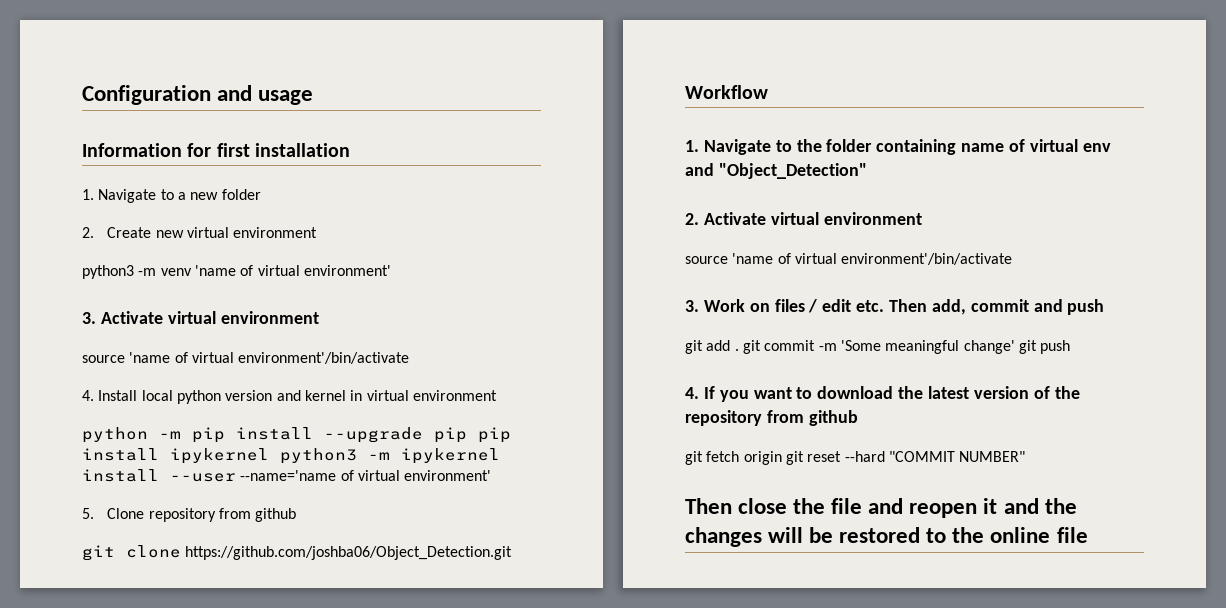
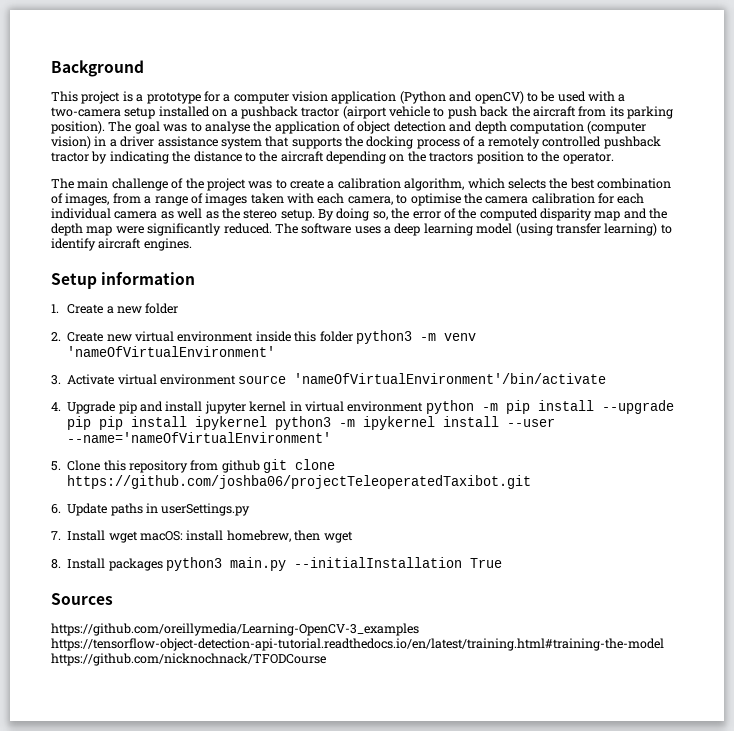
[82,85,314,105] [82,143,351,157] [82,189,174,203] Configuration and usage // Information for first installation // 1. Navigate to -> [51,60,144,77] [51,91,626,104] [51,106,673,119] [51,121,647,134] [51,136,661,149] [51,151,614,164] [51,178,671,191] [51,193,645,206] [51,208,668,221] [51,223,672,236] [51,238,192,251] [51,272,196,289] [51,304,104,314] Background // This project is a prototype for a computer vision application (Python and openCV) to be used with a two-camera setup installed on a pushback tractor (airport vehicle to push back the aircraft from its parking position). The goal was to analyse the application of object detection and depth computation (computer vision) in a driver assistance system that supports the docking process of a remotely controlled pushback tractor by indicating the distance to the aircraft depending on the tractors position to the operator. // The main challenge of the project was to create a calibration algorithm, which selects the best combination of images, from a range of images taken with each camera, to optimise the camera calibration for each individual camera as well as the stereo setup. By doing so, the error of the computed disparity map and the depth map were significantly reduced. The software uses a deep learning model (using transfer learning) to identify aircraft engines. // Setup information // 1. Create
[82,265,391,279] [82,311,319,324] [82,352,410,364] [82,390,301,404] // python3 -m venv 'name of virtual environment' // 3. Activate virtual environment // source 'name of virtual environment'/bin/activate // 4. Install local python version and -> [255,330,476,344] [67,346,276,357] [51,373,607,385] [51,401,246,414] inside this folder python3 -m venv 'nameOfVirtualEnvironment' // 3. Activate virtual environment source 'nameOfVirtualEnvironment'/bin/activate // 4. Upgrade pip and install jupyter
(497, 395) // -> (424, 406) none
[240,470,492,481] --name='name of virtual environment' -> [67,432,332,443] --name='nameOfVirtualEnvironment'
[148,508,297,522] repository from github // -> [103,460,260,473] this repository from github
[185,546,513,560] [685,85,768,99] [685,139,1111,155] [685,163,867,179] [685,212,922,225] [685,253,1013,265] [685,299,1105,315] [685,340,1071,354] [685,386,1080,402] [685,410,858,426] [685,451,1026,465] [685,498,1077,518] [685,527,1088,547] https://github.com/joshba06/Object_Detection.git // Workflow // 1. Navigate to the folder containing name of virtual env and "Object_Detection" // 2. Activate virtual environment // source 'name of virtual environment'/bin/activate // 3. Work on files / edit etc. Then add, commit and push // git add . git commit -m 'Some meaningful change' git push // 4. If you want to download the latest version of the repository from github // git fetch origin git reset --hard "COMMIT NUMBER" // Then close the file and reopen it and the changes will be restored to the online file -> [67,475,532,489] [51,503,251,516] [51,530,353,543] [51,557,503,571] [51,593,113,605] [51,623,419,636] [51,638,664,651] [51,653,326,666] https://github.com/joshba06/projectTeleoperatedTaxibot.git // 6. Update paths in userSettings.py // 7. Install wget macOS: install homebrew, then wget // 8. Install packages python3 main.py --initialInstallation True // Sources // https://github.com/oreillymedia/Learning-OpenCV-3_examples https://tensorflow-object-detection-api-tutorial.readthedocs.io/en/latest/training.html#training-the-model https://github.com/nicknochnack/TFODCourse

